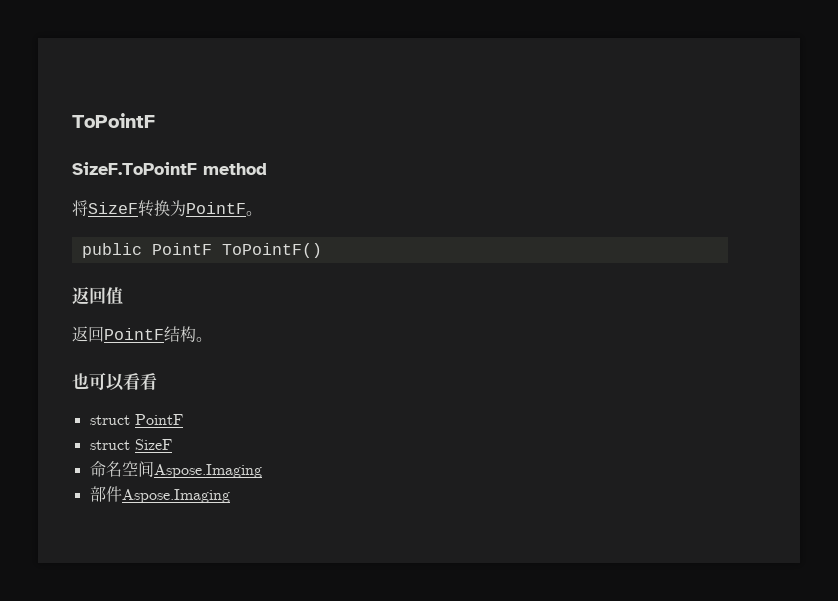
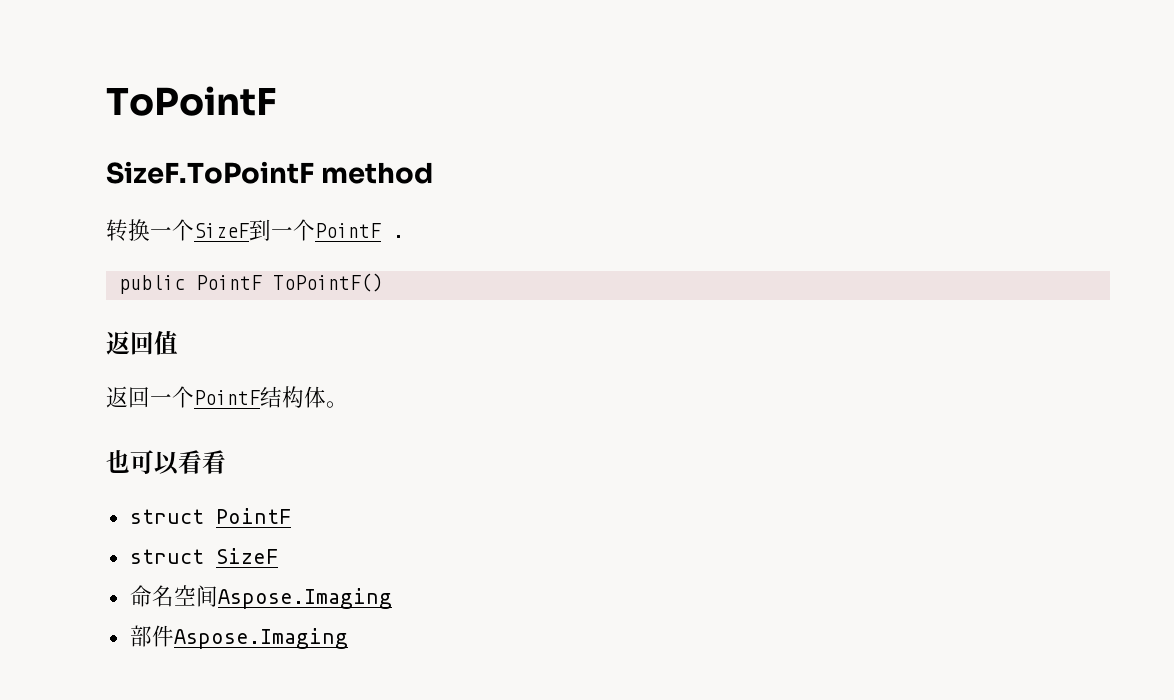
[72,200,262,217] 将SizeF转换为PointF。 -> [106,219,404,242] 转换一个SizeF到一个PointF .
(104, 334) none -> [150,386,194,408] 一个
(196, 334) none -> [304,386,326,408] 体

